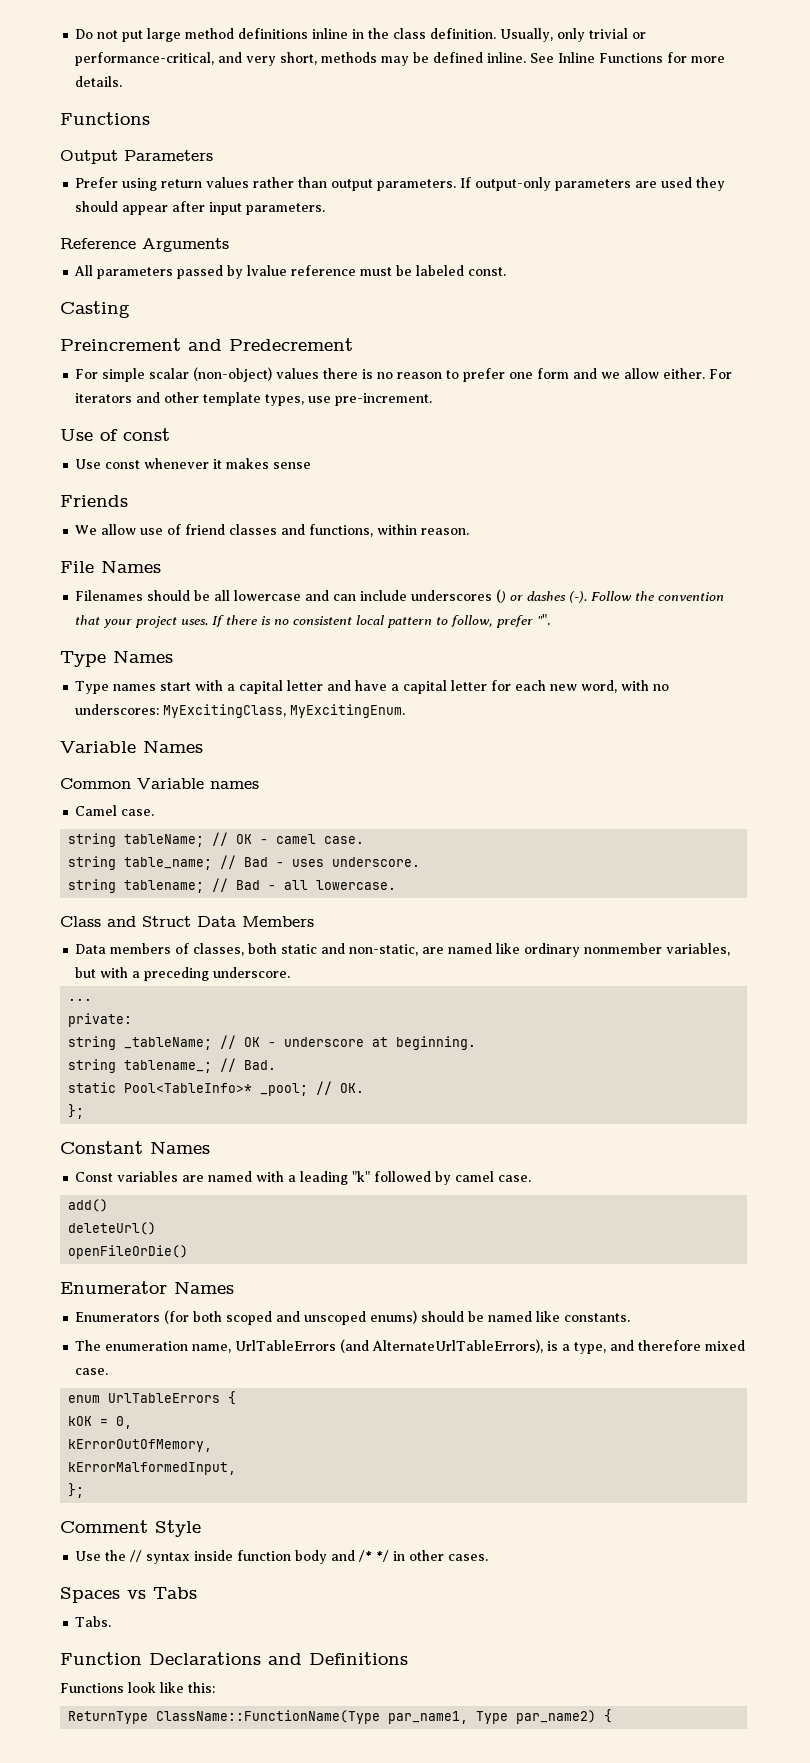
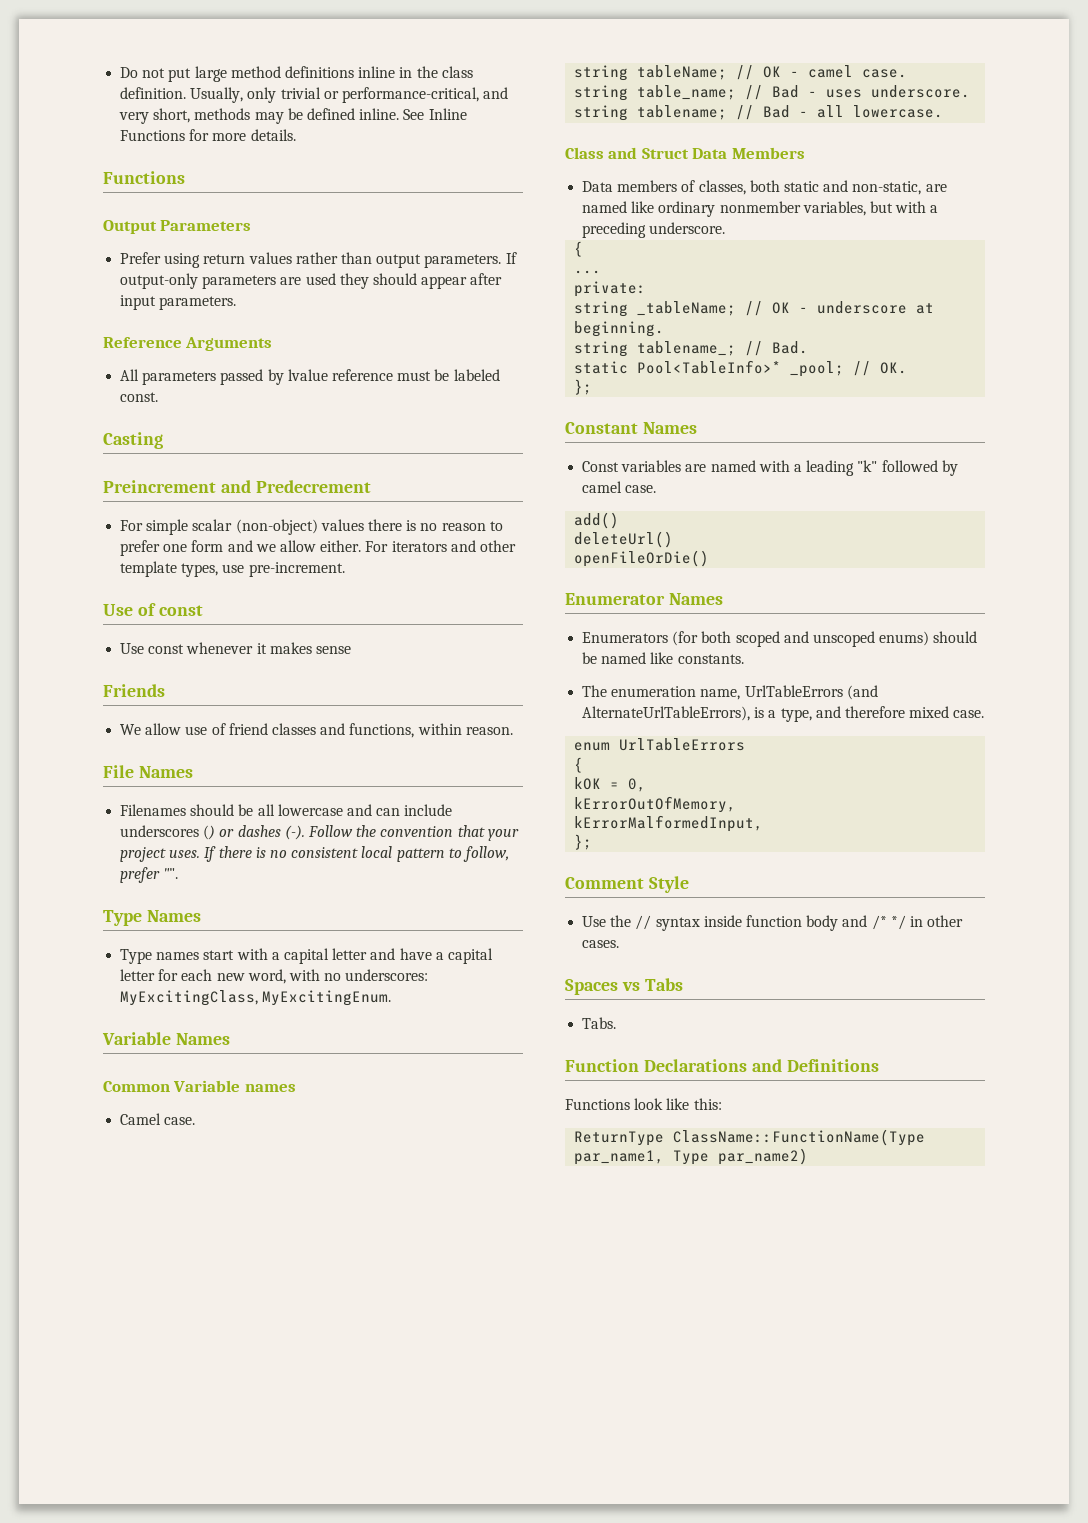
(291, 972) none -> [574,241,584,257] // {
(221, 1398) none -> (746, 744) //
[604,1709,613,1723] { -> (809, 1156) none

